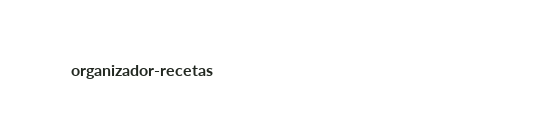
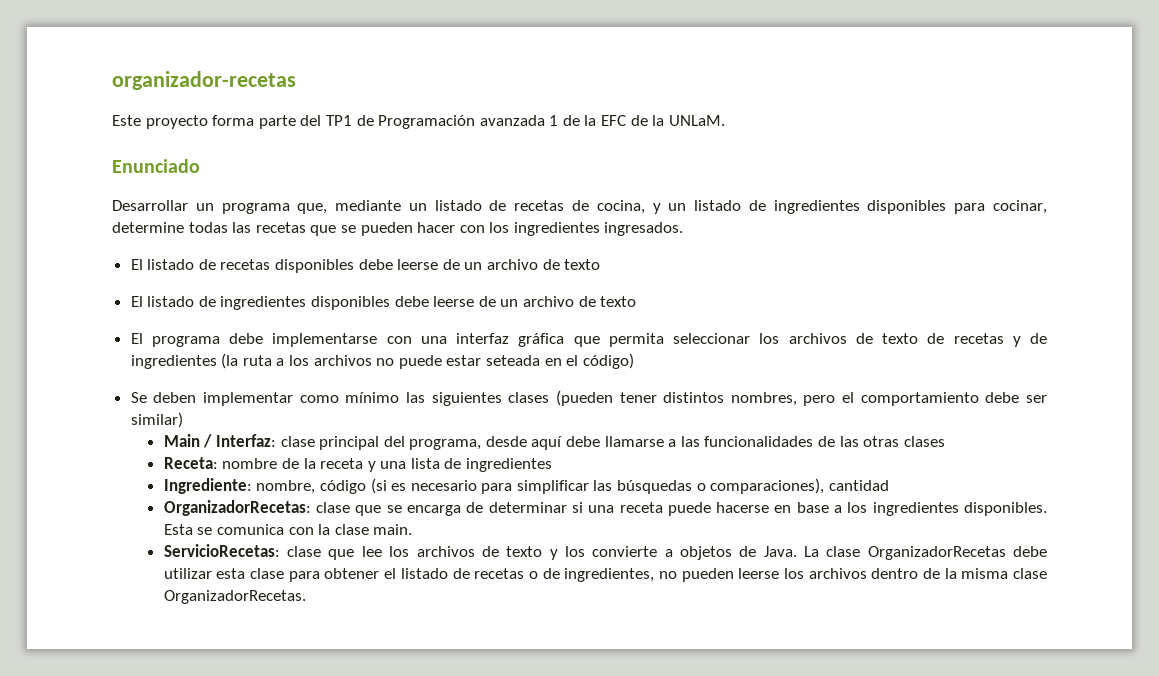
(213, 72) none -> [112,115,725,129] [112,159,200,173] [112,200,1048,214] [112,222,684,236] [130,259,601,273] [130,296,637,310] [130,333,1048,347] [130,353,634,369] [130,390,1047,406] [130,412,183,428] [163,434,945,450] [163,457,553,472] [163,478,889,494] [163,500,1047,516] [163,524,413,535] [163,544,1047,560] [163,568,1047,582] [163,590,306,604] // Este proyecto forma parte del TP1 de Programación avanzada 1 de la EFC de la UNLaM. // Enunciado // Desarrollar un programa que, mediante un listado de recetas de cocina, y un listado de ingredientes disponibles para cocinar, determine todas las recetas que se pueden hacer con los ingredientes ingresados. // El listado de recetas disponibles debe leerse de un archivo de texto // El listado de ingredientes disponibles debe leerse de un archivo de texto // El programa debe implementarse con una interfaz gráfica que permita seleccionar los archivos de texto de recetas y de ingredientes (la ruta a los archivos no puede estar seteada en el código) // Se deben implementar como mínimo las siguientes clases (pueden tener distintos nombres, pero el comportamiento debe ser similar) // Main / Interfaz: clase principal del programa, desde aquí debe llamarse a las funcionalidades de las otras clases // Receta: nombre de la receta y una lista de ingredientes // Ingrediente: nombre, código (si es necesario para simplificar las búsquedas o comparaciones), cantidad // OrganizadorRecetas: clase que se encarga de determinar si una receta puede hacerse en base a los ingredientes disponibles. Esta se comunica con la clase main. // ServicioRecetas: clase que lee los archivos de texto y los convierte a objetos de Java. La clase OrganizadorRecetas debe utilizar esta clase para obtener el listado de recetas o de ingredientes, no pueden leerse los archivos dentro de la misma clase OrganizadorRecetas.

